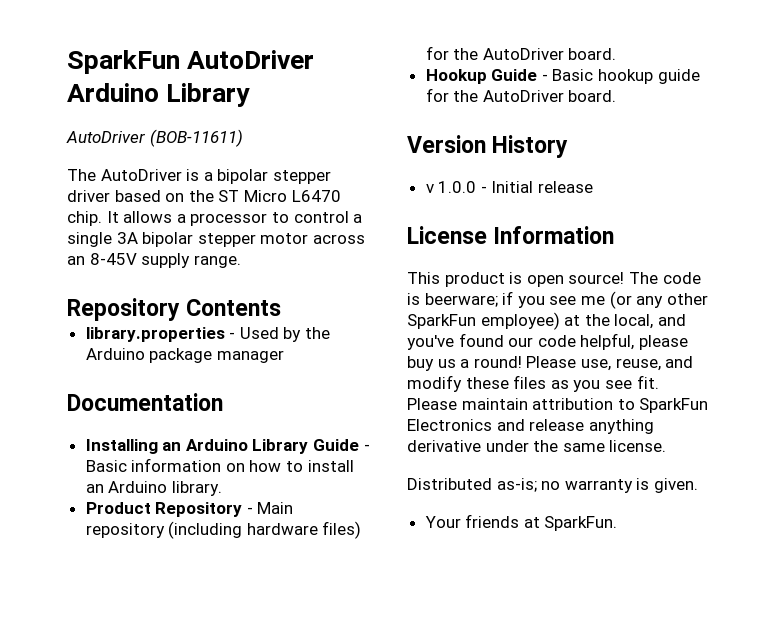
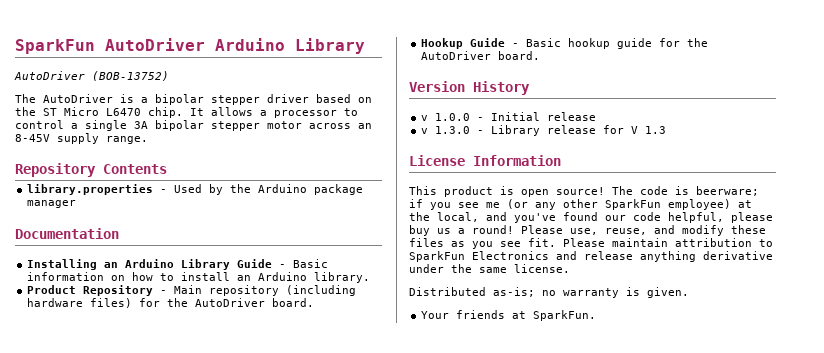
[149,129,243,147] (BOB-11611) -> [92,71,169,81] (BOB-13752)
(594, 187) none -> [421,125,667,136] // v 1.3.0 - Library release for V 1.3

